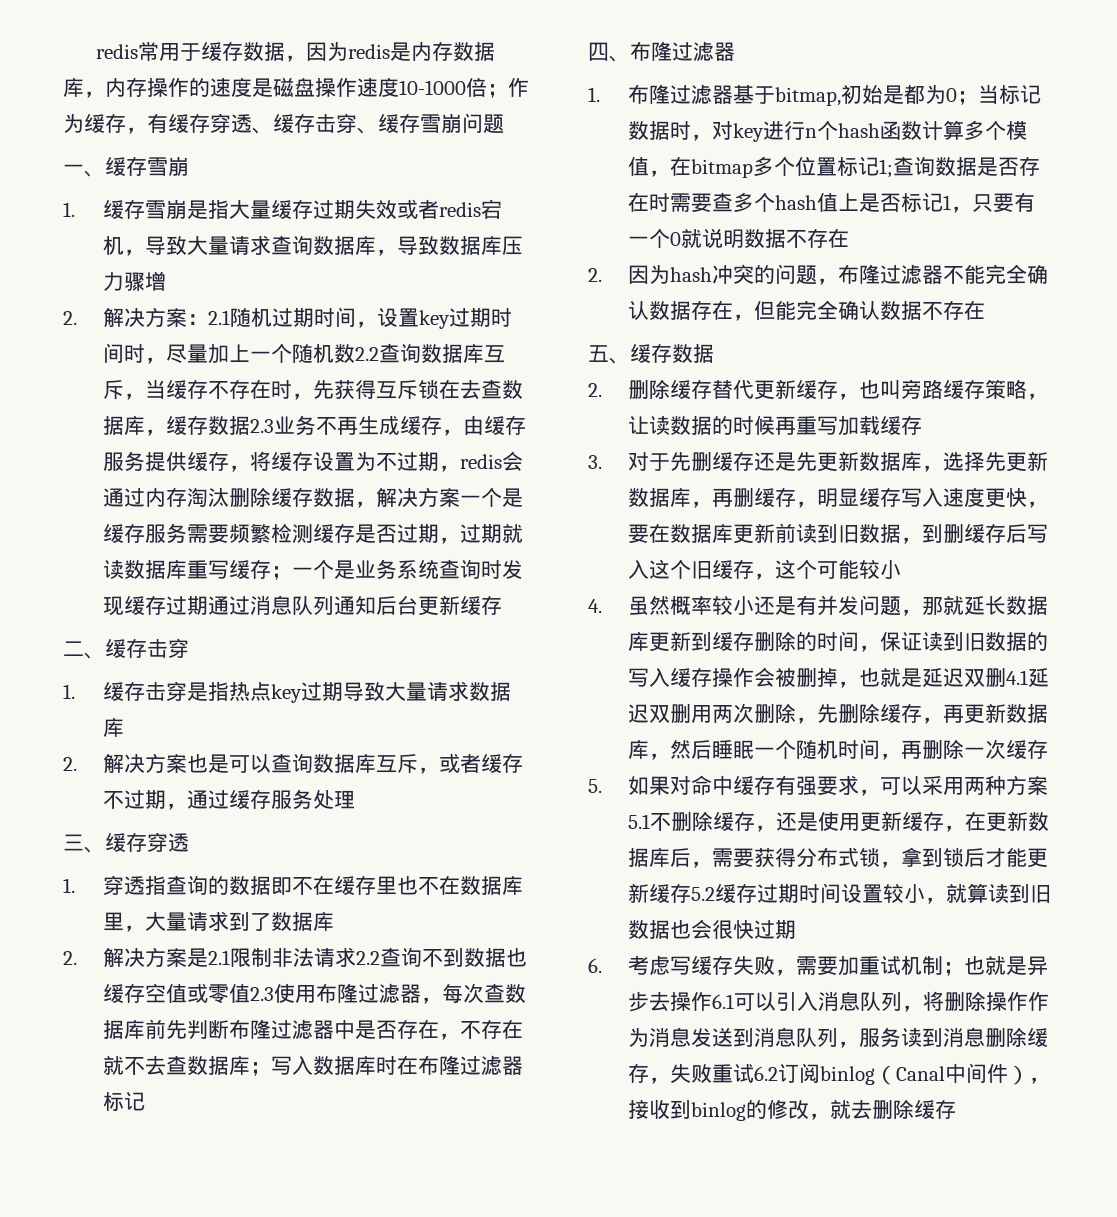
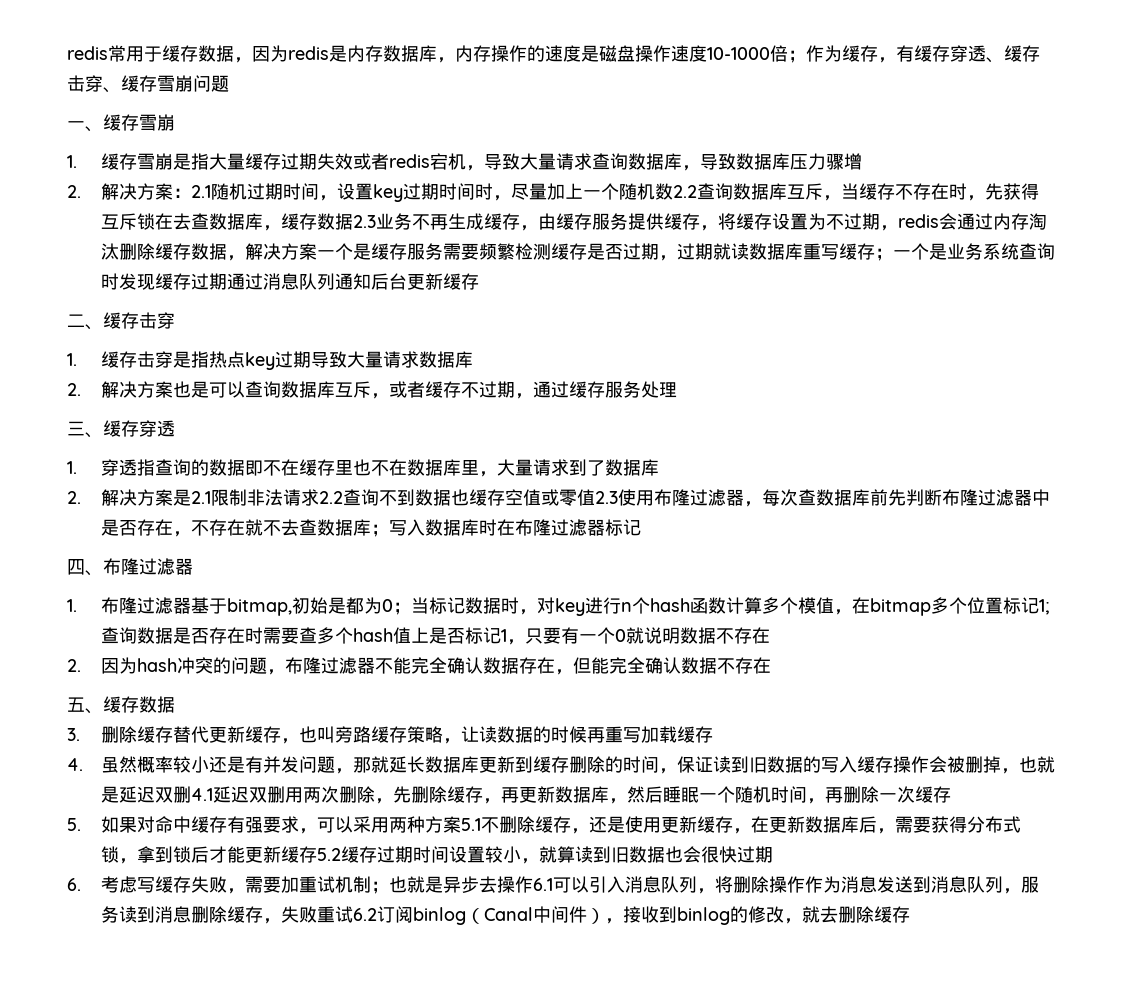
[588,383,602,397] 2. -> [67,728,80,741] 3.
[588,451,1049,472] [628,487,1049,508] [628,523,1049,544] [628,559,902,580] // 3.对于先删缓存还是先更新数据库，选择先更新数据库，再删缓存，明显缓存写入速度更快，要在数据库更新前读到旧数据，到删缓存后写入这个旧缓存，这个可能较小 -> (713, 734) none

